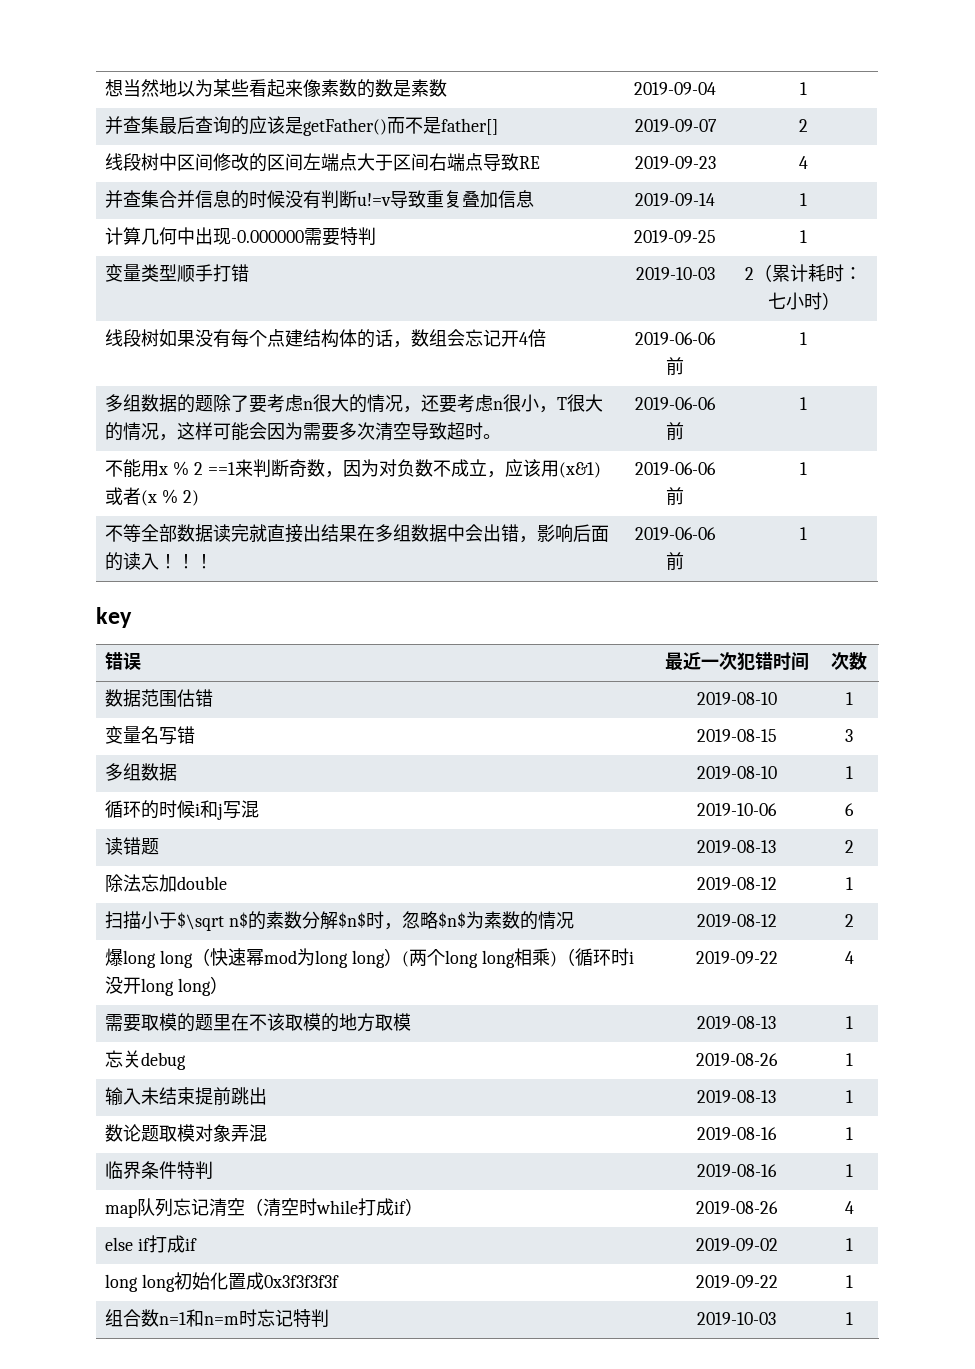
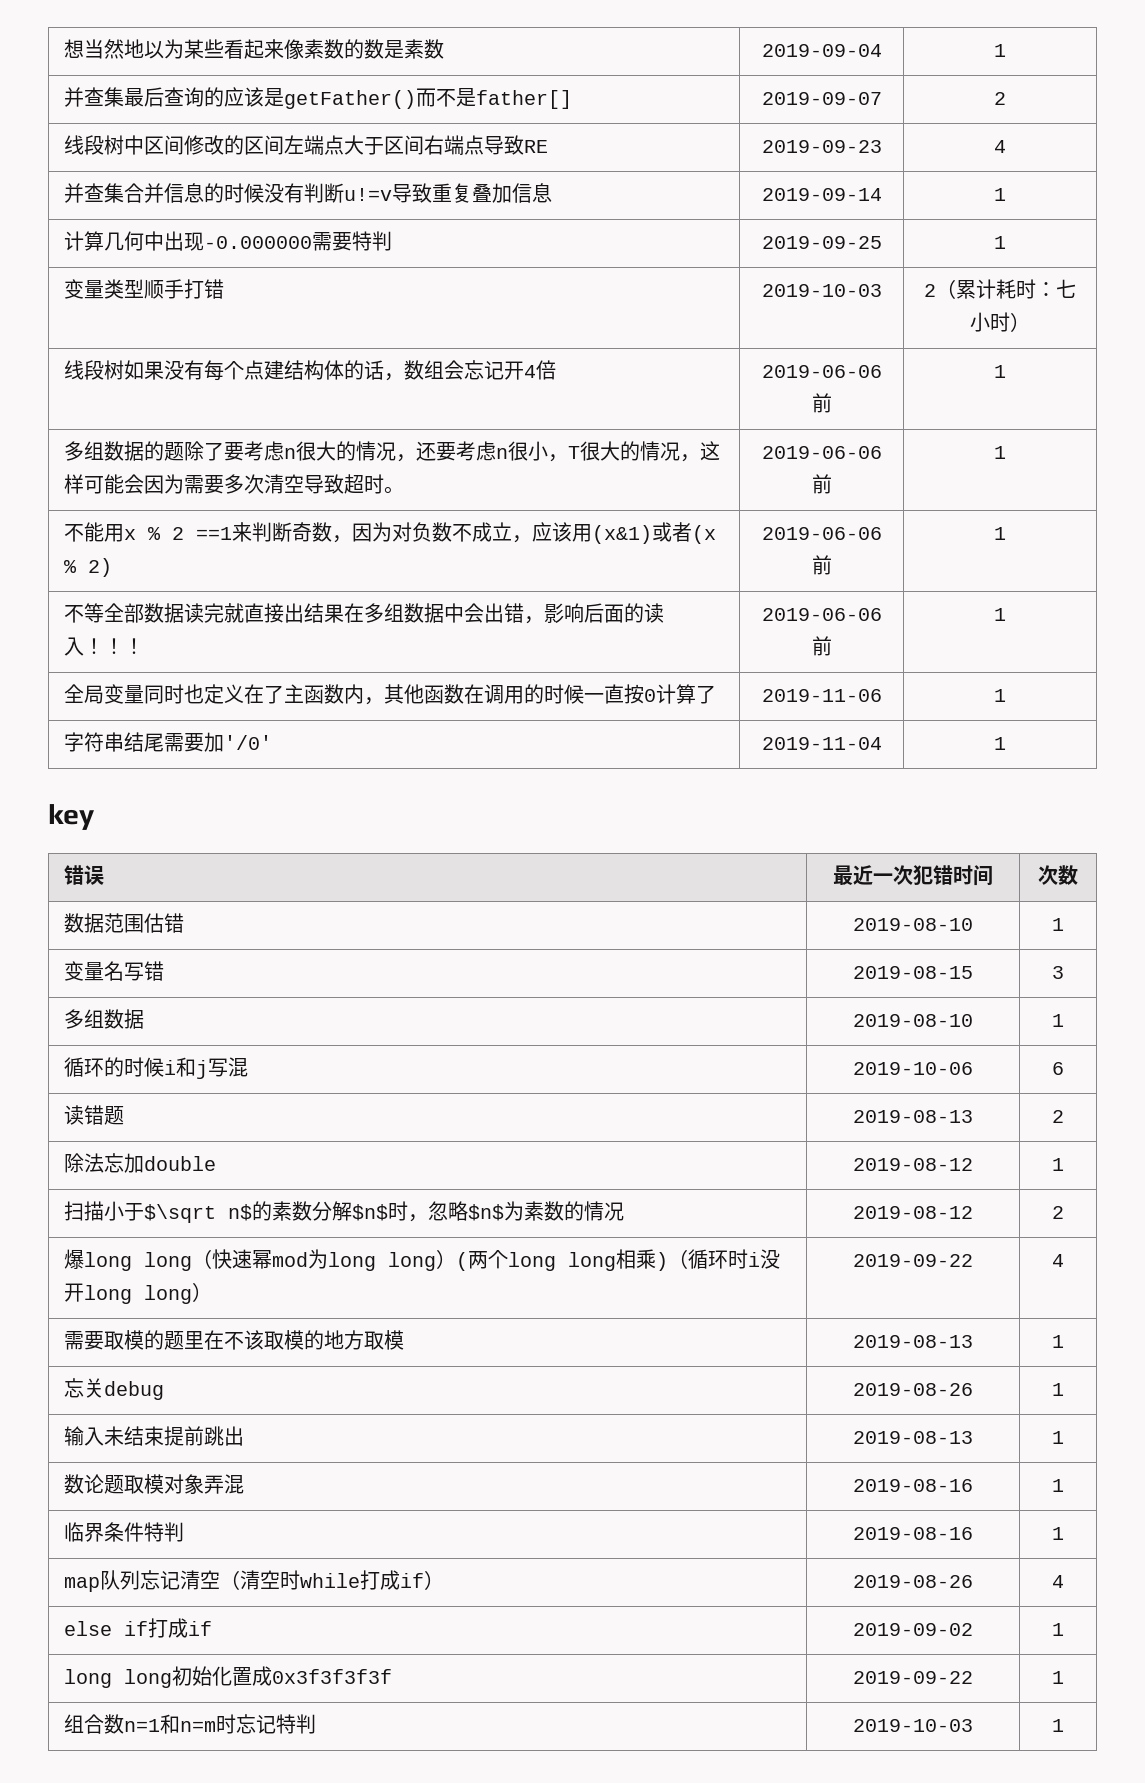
(807, 533) none -> [63,684,716,705] [761,689,882,702] [994,689,1006,702] [63,732,272,752] [761,737,882,750] [994,737,1006,750] // 全局变量同时也定义在了主函数内，其他函数在调用的时候一直按0计算了 | 2019-11-06 | 1 // 字符串结尾需要加'/0' | 2019-11-04 | 1

